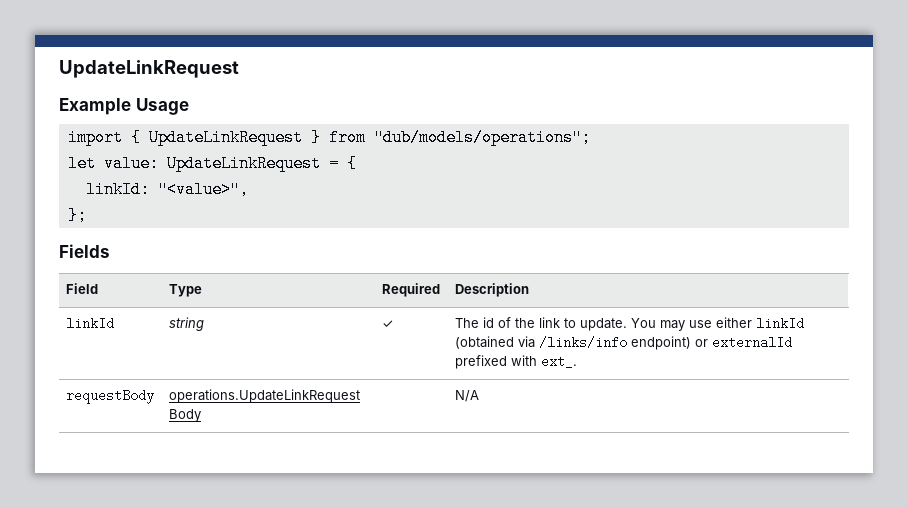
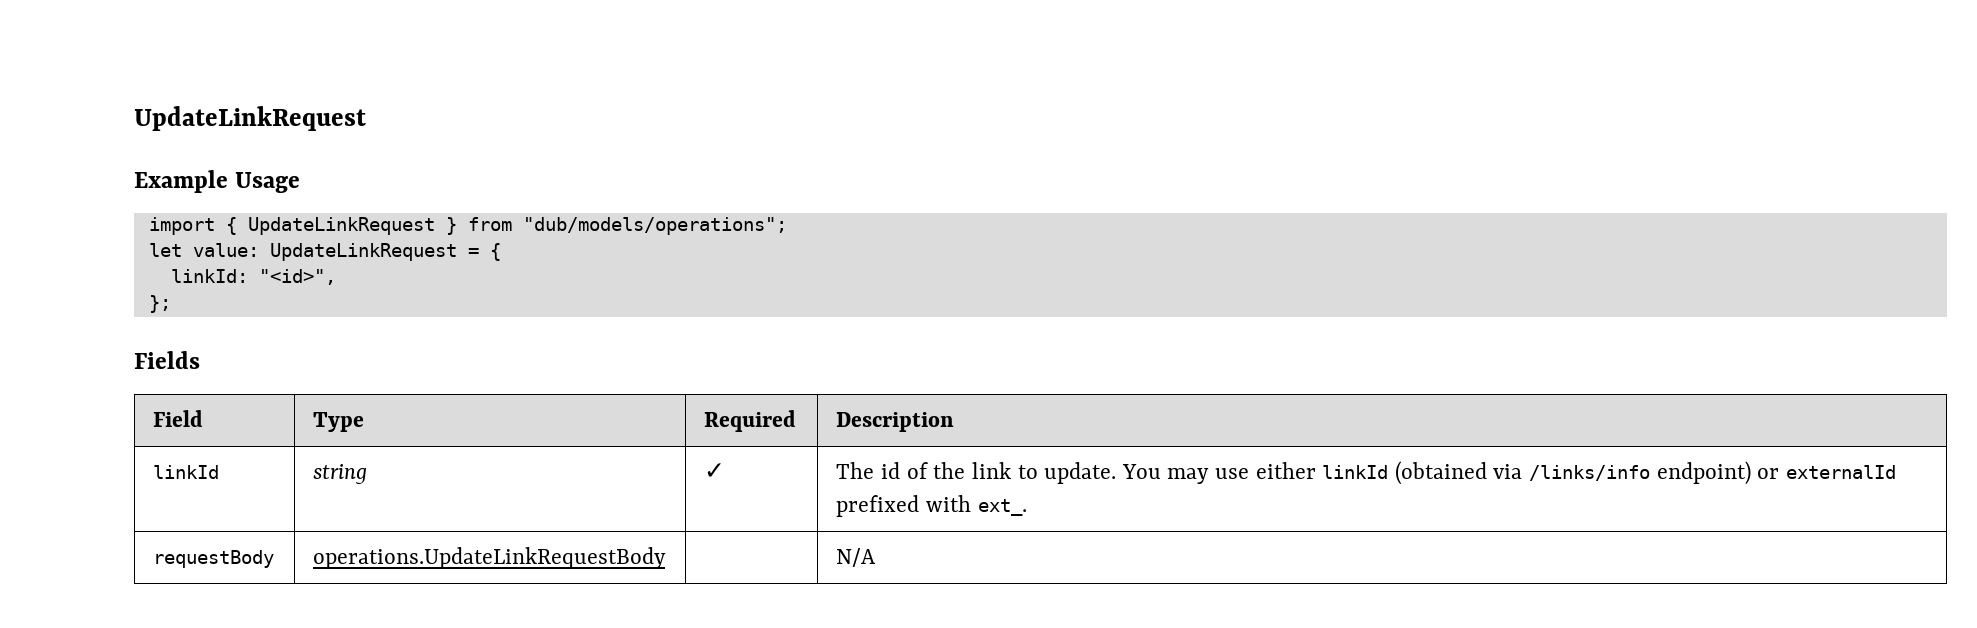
[157,181,249,198] "<value>", -> [258,269,336,285] "<id>",

